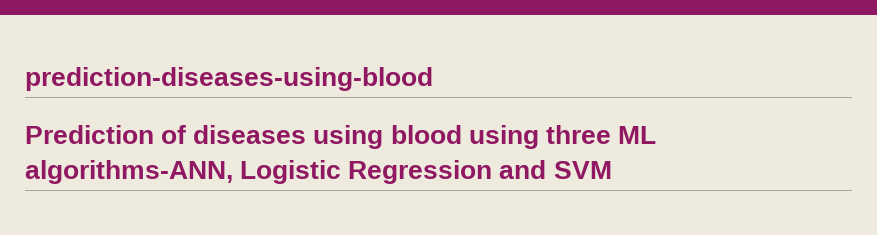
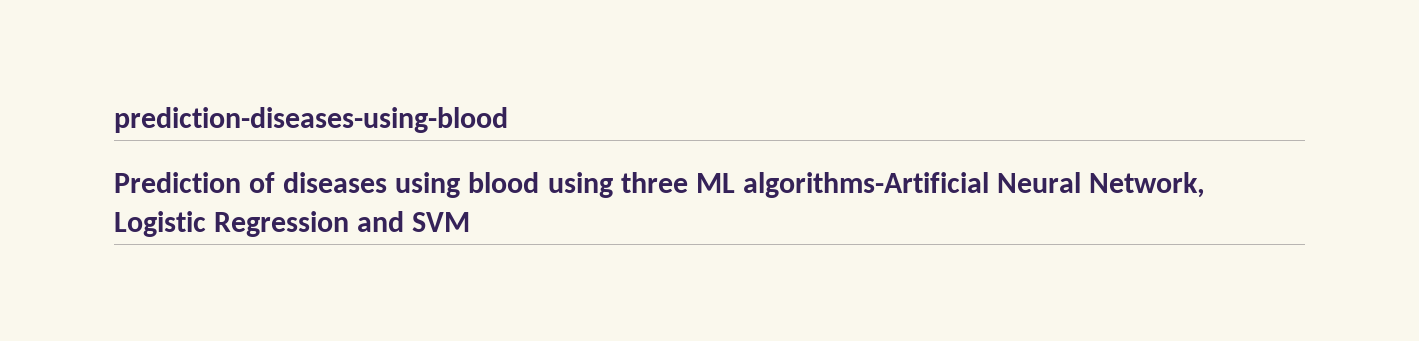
[25,160,233,184] algorithms-ANN, -> [742,172,1206,198] algorithms-Artificial Neural Network,

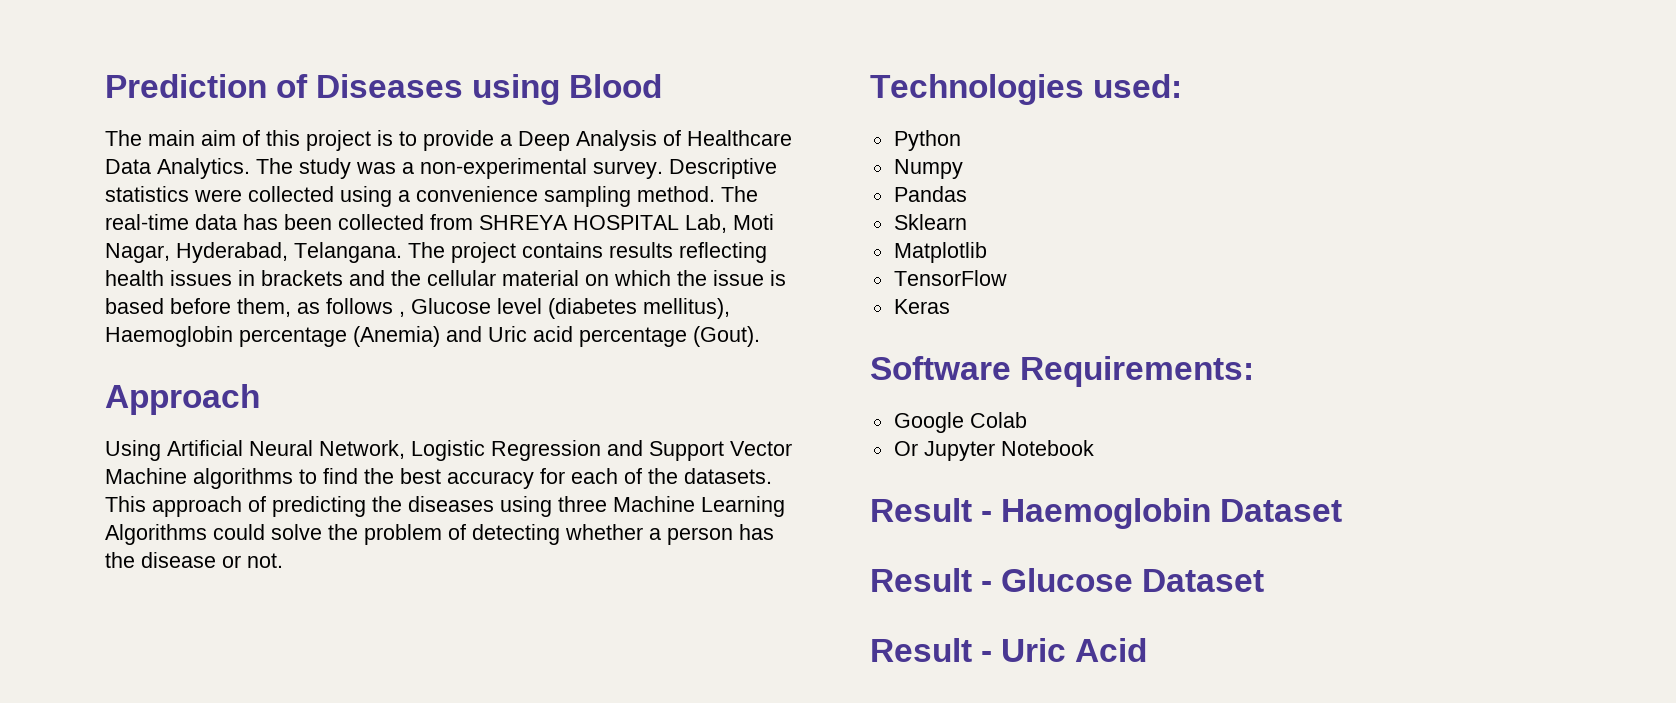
[114,107,508,133] prediction-diseases-using-blood // -> (105, 86) none
[283,172,989,198] diseases using blood using three ML algorithms-Artificial -> [316,74,663,105] [105,130,792,151] [105,158,777,179] [105,186,758,207] [105,214,774,233] [105,242,767,263] [105,270,786,286] [105,298,730,319] [105,326,760,347] [105,384,260,415] [105,440,243,461] Diseases using Blood // The main aim of this project is to provide a Deep Analysis of Healthcare Data Analytics. The study was a non-experimental survey. Descriptive statistics were collected using a convenience sampling method. The real-time data has been collected from SHREYA HOSPITAL Lab, Moti Nagar, Hyderabad, Telangana. The project contains results reflecting health issues in brackets and the cellular material on which the issue is based before them, as follows , Glucose level (diabetes mellitus), Haemoglobin percentage (Anemia) and Uric acid percentage (Gout). // Approach // Using Artificial
[412,212,471,232] SVM -> [649,441,792,461] [105,468,772,489] [105,496,785,517] [105,524,774,545] [105,552,283,568] [870,74,1183,105] [893,130,961,151] [893,159,963,179] [893,186,967,202] [893,214,967,230] [893,242,987,263] [893,270,1007,286] [893,299,950,314] [870,356,1255,387] [893,412,1027,433] [893,440,1094,461] [870,498,1343,529] [870,568,1265,592] [870,638,1148,662] Support Vector Machine algorithms to find the best accuracy for each of the datasets. This approach of predicting the diseases using three Machine Learning Algorithms could solve the problem of detecting whether a person has the disease or not. // Technologies used: // Python // Numpy // Pandas // Sklearn // Matplotlib // TensorFlow // Keras // Software Requirements: // Google Colab // Or Jupyter Notebook // Result - Haemoglobin Dataset // Result - Glucose Dataset // Result - Uric Acid

